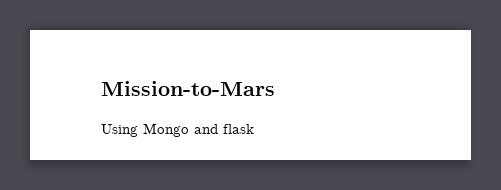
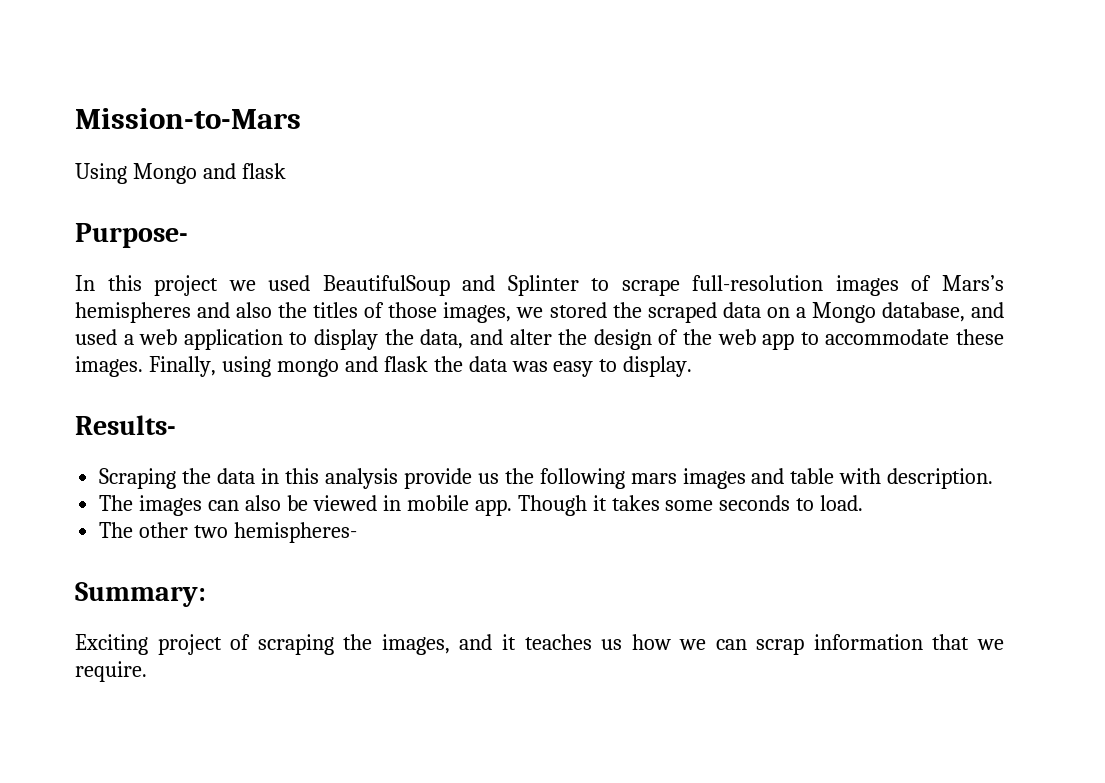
(254, 129) none -> [75,223,188,248] [75,275,1005,296] [75,302,1004,323] [75,329,1004,350] [75,356,693,377] [75,415,176,435] [99,468,994,489] [99,495,864,516] [99,522,358,543] [75,582,206,607] [75,634,1004,655] [75,661,147,682] // Purpose- // In this project we used BeautifulSoup and Splinter to scrape full-resolution images of Mars’s hemispheres and also the titles of those images, we stored the scraped data on a Mongo database, and used a web application to display the data, and alter the design of the web app to accommodate these images. Finally, using mongo and flask the data was easy to display. // Results- // Scraping the data in this analysis provide us the following mars images and table with description. // The images can also be viewed in mobile app. Though it takes some seconds to load. // The other two hemispheres- // Summary: // Exciting project of scraping the images, and it teaches us how we can scrap information that we require.

